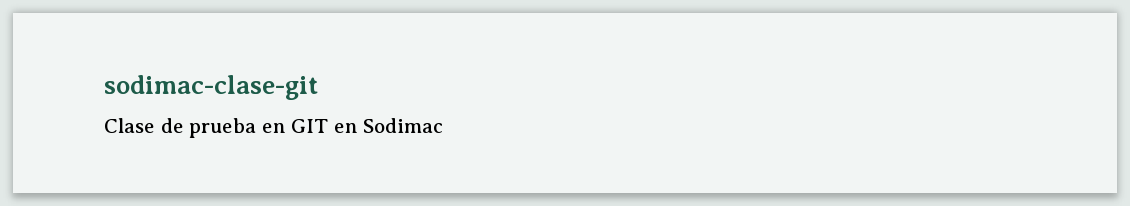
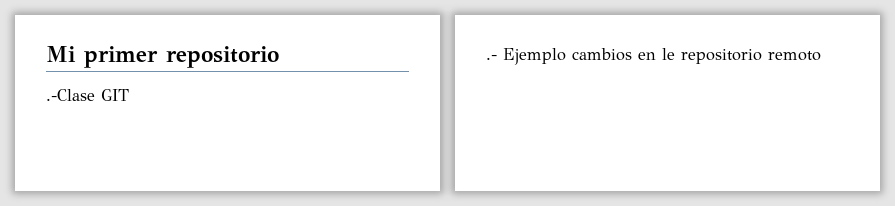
[104,75,318,100] [104,118,444,138] sodimac-clase-git // Clase de prueba en GIT en Sodimac -> [46,46,279,68] [46,89,129,101] [486,48,821,65] Mi primer repositorio // .-Clase GIT // .- Ejemplo cambios en le repositorio remoto

